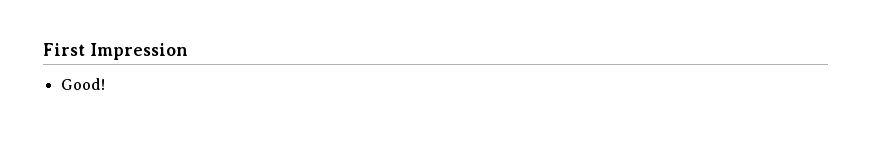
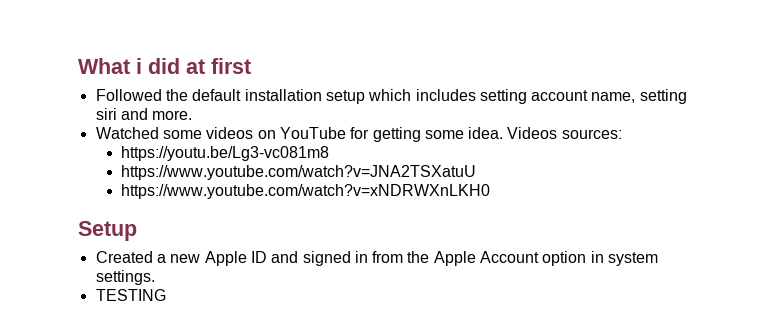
[43,43,188,60] [60,78,105,90] First Impression // Good! -> [78,58,251,74] [95,89,687,104] [95,108,193,120] [95,127,622,142] [121,146,330,161] [121,165,477,180] [121,184,491,199] [78,221,137,241] [95,251,659,266] [95,270,155,285] [95,289,166,301] What i did at first // Followed the default installation setup which includes setting account name, setting siri and more. // Watched some videos on YouTube for getting some idea. Videos sources: // https://youtu.be/Lg3-vc081m8 // https://www.youtube.com/watch?v=JNA2TSXatuU // https://www.youtube.com/watch?v=xNDRWXnLKH0 // Setup // Created a new Apple ID and signed in from the Apple Account option in system settings. // TESTING

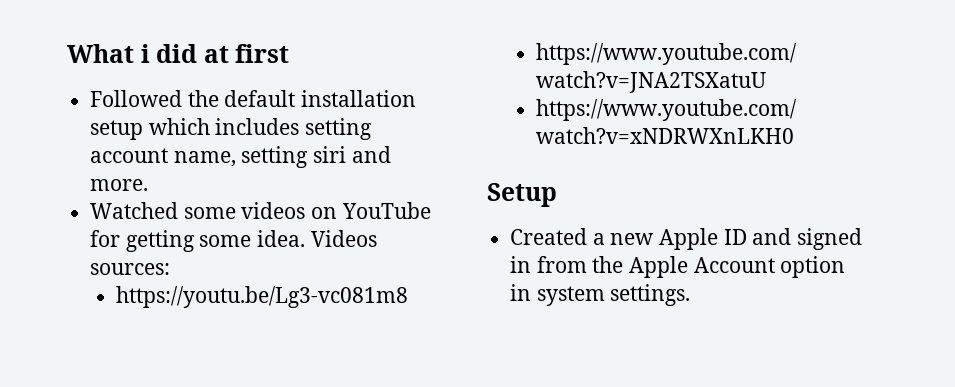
[95,289,166,301] // TESTING -> (691, 295) none

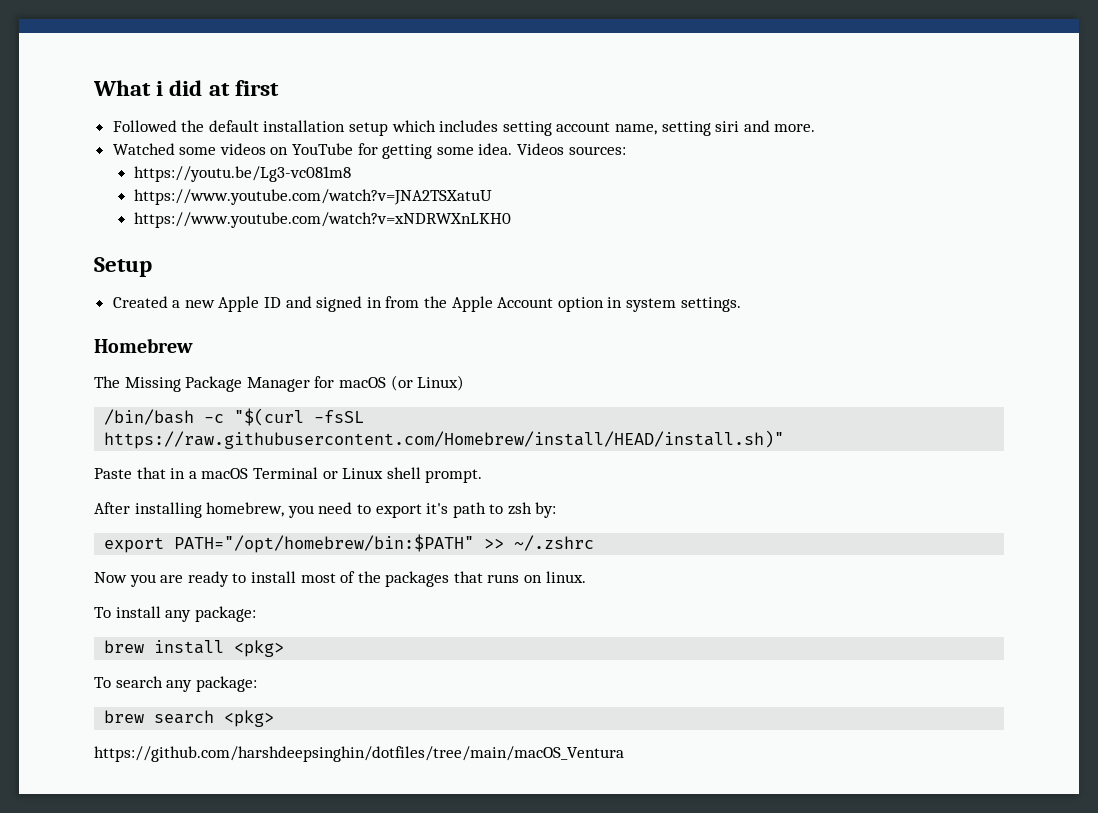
(691, 295) none -> [94,338,193,353] [94,375,465,392] [104,408,365,426] [104,430,785,449] [94,467,483,483] [94,502,557,518] [104,534,595,553] [94,571,586,587] [94,606,256,622] [104,640,285,657] [94,676,257,692] [104,710,275,727] [94,746,624,762] // Homebrew // The Missing Package Manager for macOS (or Linux) // /bin/bash -c "$(curl -fsSL https://raw.githubusercontent.com/Homebrew/install/HEAD/install.sh)" // Paste that in a macOS Terminal or Linux shell prompt. // After installing homebrew, you need to export it's path to zsh by: // export PATH="/opt/homebrew/bin:$PATH" >> ~/.zshrc // Now you are ready to install most of the packages that runs on linux. // To install any package: // brew install <pkg> // To search any package: // brew search <pkg> // https://github.com/harshdeepsinghin/dotfiles/tree/main/macOS_Ventura

